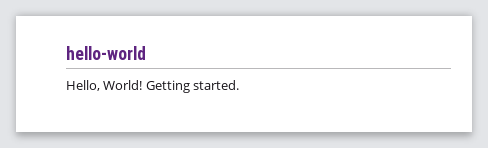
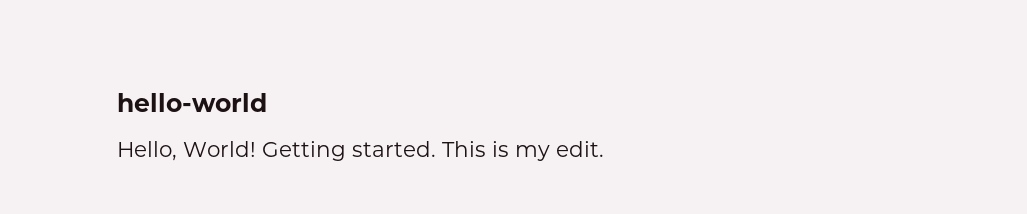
(240, 85) none -> [442,141,604,161] This is my edit.

